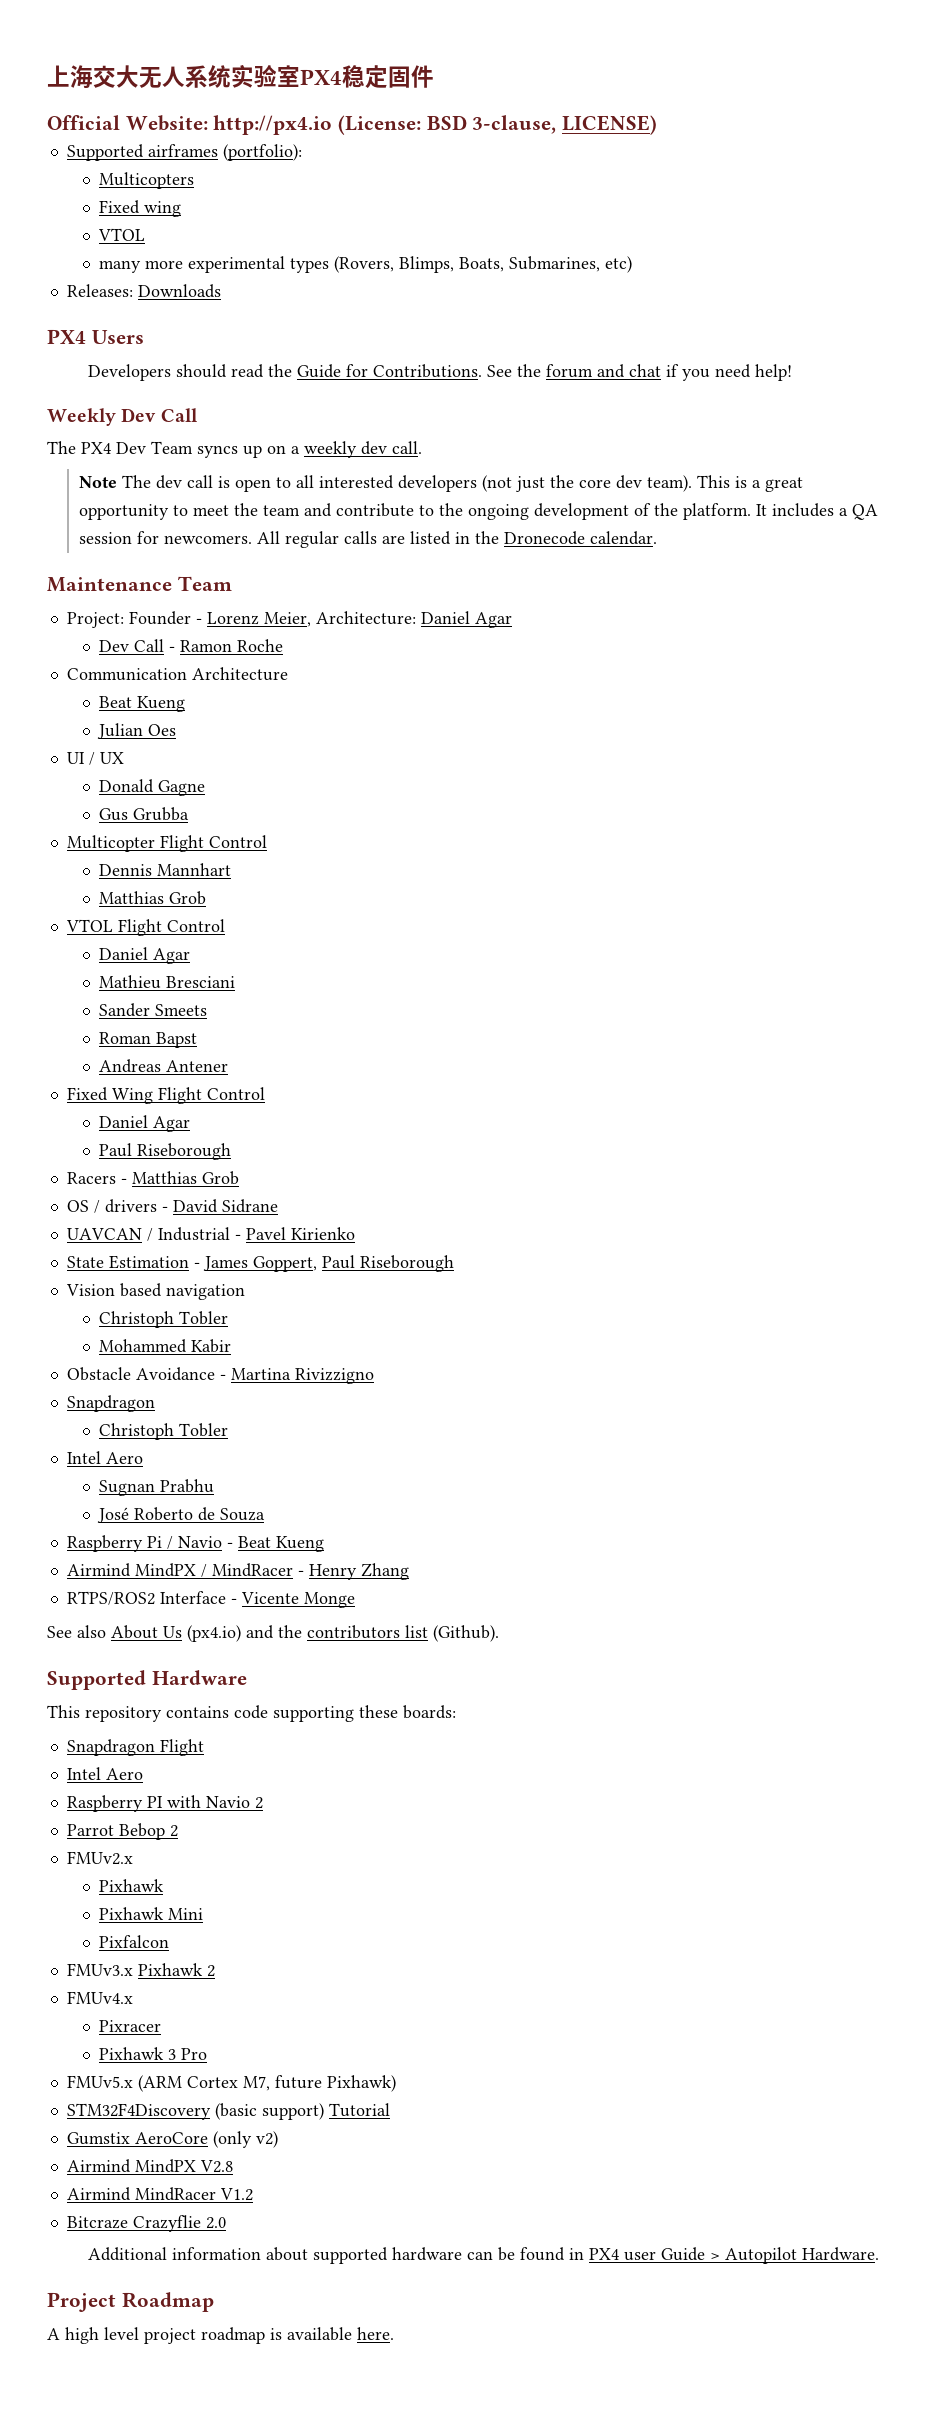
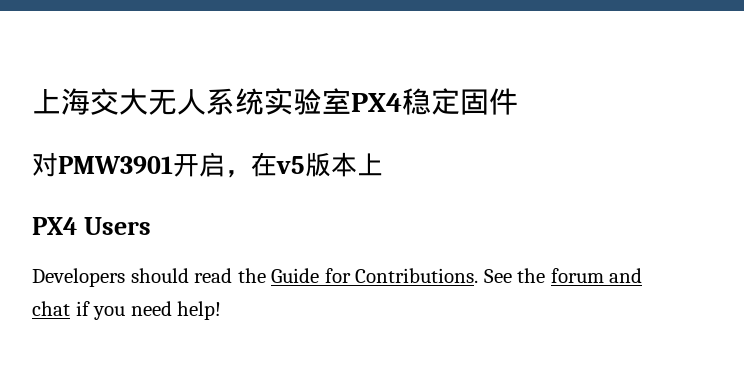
[47,115,658,135] [66,144,302,161] [98,172,194,189] [98,200,181,217] [97,228,145,241] [98,256,632,273] [66,284,221,298] Official Website: http://px4.io (License: BSD 3-clause, LICENSE) // Supported airframes (portfolio): // Multicopters // Fixed wing // VTOL // many more experimental types (Rovers, Blimps, Boats, Submarines, etc) // Releases: Downloads -> [32,152,383,178] 对PMW3901开启，在v5版本上
[47,408,198,426] [47,441,422,458] [79,475,804,492] [79,503,879,520] [79,531,658,548] [47,576,232,592] [66,611,512,628] [98,639,283,652] [66,667,288,681] [98,696,185,712] [96,723,176,739] [66,752,124,765] [98,779,205,796] [98,807,189,821] [66,835,267,852] [98,863,231,876] [98,891,206,905] [65,919,225,936] [98,947,190,964] [98,975,235,989] [98,1003,207,1017] [98,1032,197,1048] [98,1059,228,1073] [66,1087,265,1104] [98,1115,190,1132] [98,1143,231,1160] [66,1171,239,1185] [66,1199,278,1213] [66,1227,355,1241] [66,1255,454,1272] [65,1283,245,1300] [98,1311,228,1328] [98,1339,231,1353] [66,1367,374,1384] [66,1395,155,1412] [98,1423,228,1440] [66,1451,143,1464] [98,1479,214,1496] [96,1507,265,1523] [66,1535,324,1552] [66,1563,409,1580] [66,1591,355,1608] [47,1625,499,1642] [47,1670,247,1690] [47,1705,456,1722] [66,1739,204,1756] [66,1767,143,1780] [66,1795,263,1812] [66,1823,178,1840] [66,1851,133,1865] [98,1879,164,1892] [98,1907,203,1920] [98,1935,169,1948] [66,1963,215,1977] [66,1991,133,2004] [98,2020,161,2032] [98,2047,207,2060] [66,2075,396,2092] [66,2103,390,2120] [66,2131,278,2148] [66,2159,233,2173] [66,2187,253,2201] [66,2215,226,2232] [88,2247,880,2264] [47,2292,214,2312] [47,2327,394,2344] // Weekly Dev Call // The PX4 Dev Team syncs up on a weekly dev call. // Note The dev call is open to all interested developers (not just the core dev team). This is a great opportunity to meet the team and contribute to the ongoing development of the platform. It includes a QA session for newcomers. All regular calls are listed in the Dronecode calendar. // Maintenance Team // Project: Founder - Lorenz Meier, Architecture: Daniel Agar // Dev Call - Ramon Roche // Communication Architecture // Beat Kueng // Julian Oes // UI / UX // Donald Gagne // Gus Grubba // Multicopter Flight Control // Dennis Mannhart // Matthias Grob // VTOL Flight Control // Daniel Agar // Mathieu Bresciani // Sander Smeets // Roman Bapst // Andreas Antener // Fixed Wing Flight Control // Daniel Agar // Paul Riseborough // Racers - Matthias Grob // OS / drivers - David Sidrane // UAVCAN / Industrial - Pavel Kirienko // State Estimation - James Goppert, Paul Riseborough // Vision based navigation // Christoph Tobler // Mohammed Kabir // Obstacle Avoidance - Martina Rivizzigno // Snapdragon // Christoph Tobler // Intel Aero // Sugnan Prabhu // José Roberto de Souza // Raspberry Pi / Navio - Beat Kueng // Airmind MindPX / MindRacer - Henry Zhang // RTPS/ROS2 Interface - Vicente Monge // See also About Us (px4.io) and the contributors list (Github). // Supported Hardware // This repository contains code supporting these boards: // Snapdragon Flight // Intel Aero // Raspberry PI with Navio 2 // Parrot Bebop 2 // FMUv2.x // Pixhawk // Pixhawk Mini // Pixfalcon // FMUv3.x Pixhawk 2 // FMUv4.x // Pixracer // Pixhawk 3 Pro // FMUv5.x (ARM Cortex M7, future Pixhawk) // STM32F4Discovery (basic support) Tutorial // Gumstix AeroCore (only v2) // Airmind MindPX V2.8 // Airmind MindRacer V1.2 // Bitcraze Crazyflie 2.0 // Additional information about supported hardware can be found in PX4 user Guide > Autopilot Hardware. // Project Roadmap // A high level project roadmap is available here. -> (222, 310) none

